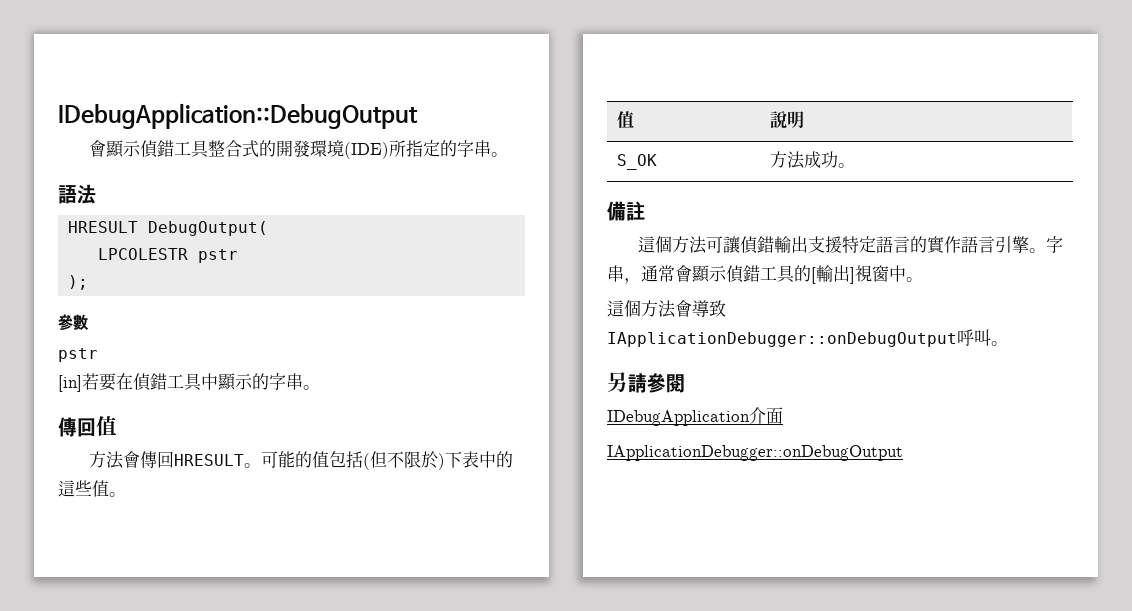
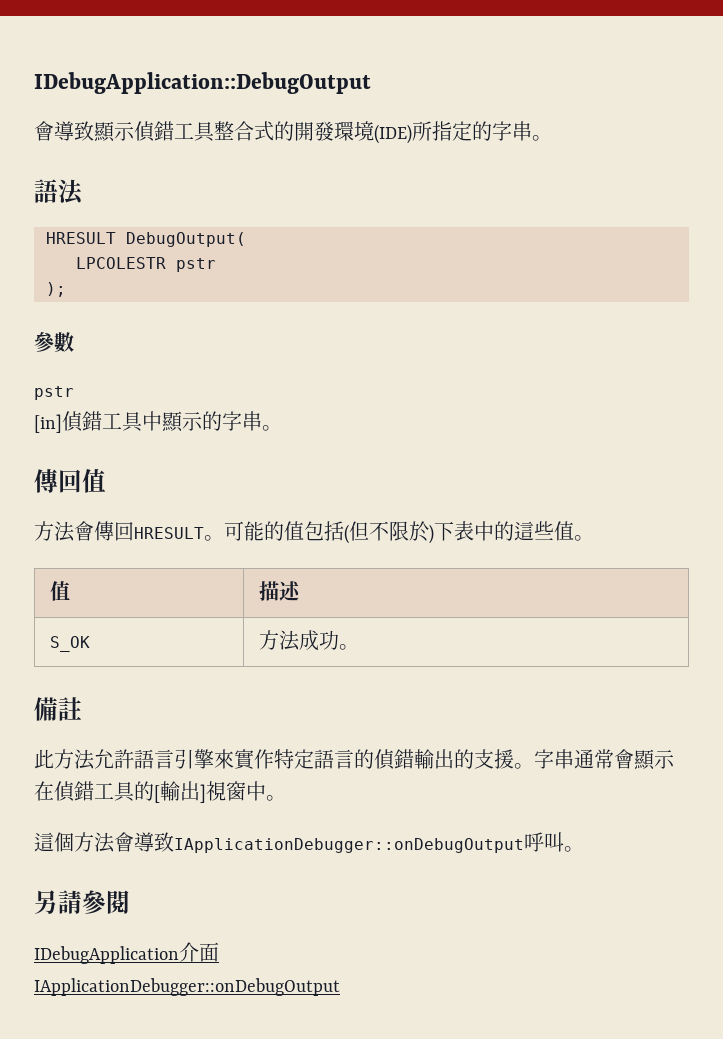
(107, 148) none -> [54,121,94,141] 導致
[82,373,133,391] 若要在 -> (62, 423) none
[769,110,804,129] 說明 -> [258,581,301,601] 描述
[638,236,1064,254] [607,265,641,284] 這個方法可讓偵錯輸出支援特定語言的實作語言引擎。字串， -> [34,749,574,770] 此方法允許語言引擎來實作特定語言的偵錯輸出的支援。字串
(727, 273) none -> [34,781,54,801] 在

